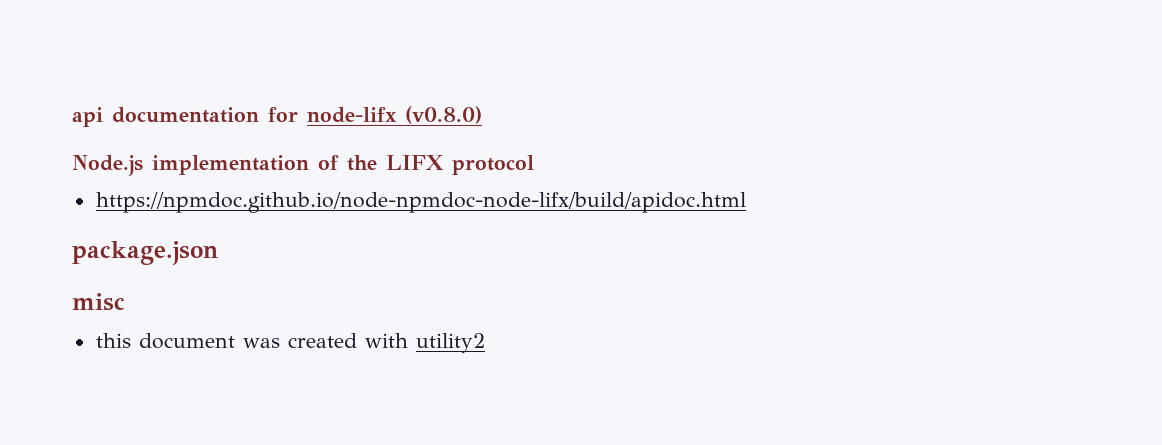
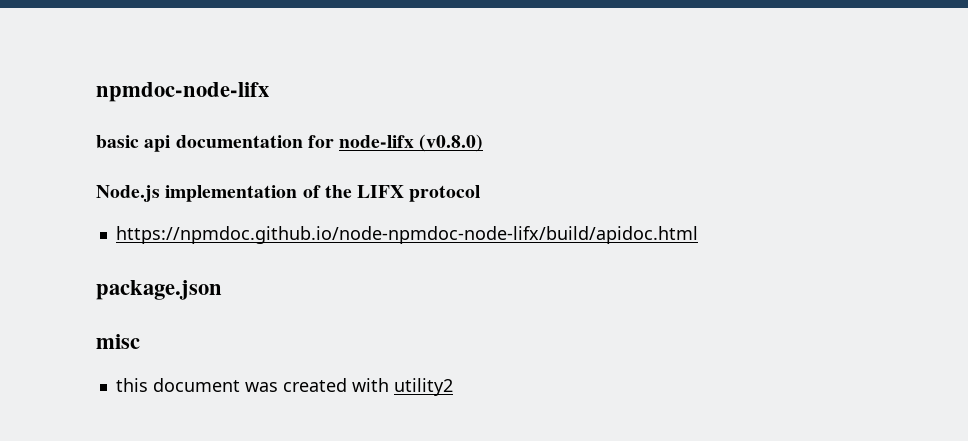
(72, 117) none -> [96,82,269,102] [96,135,139,148] npmdoc-node-lifx // basic

